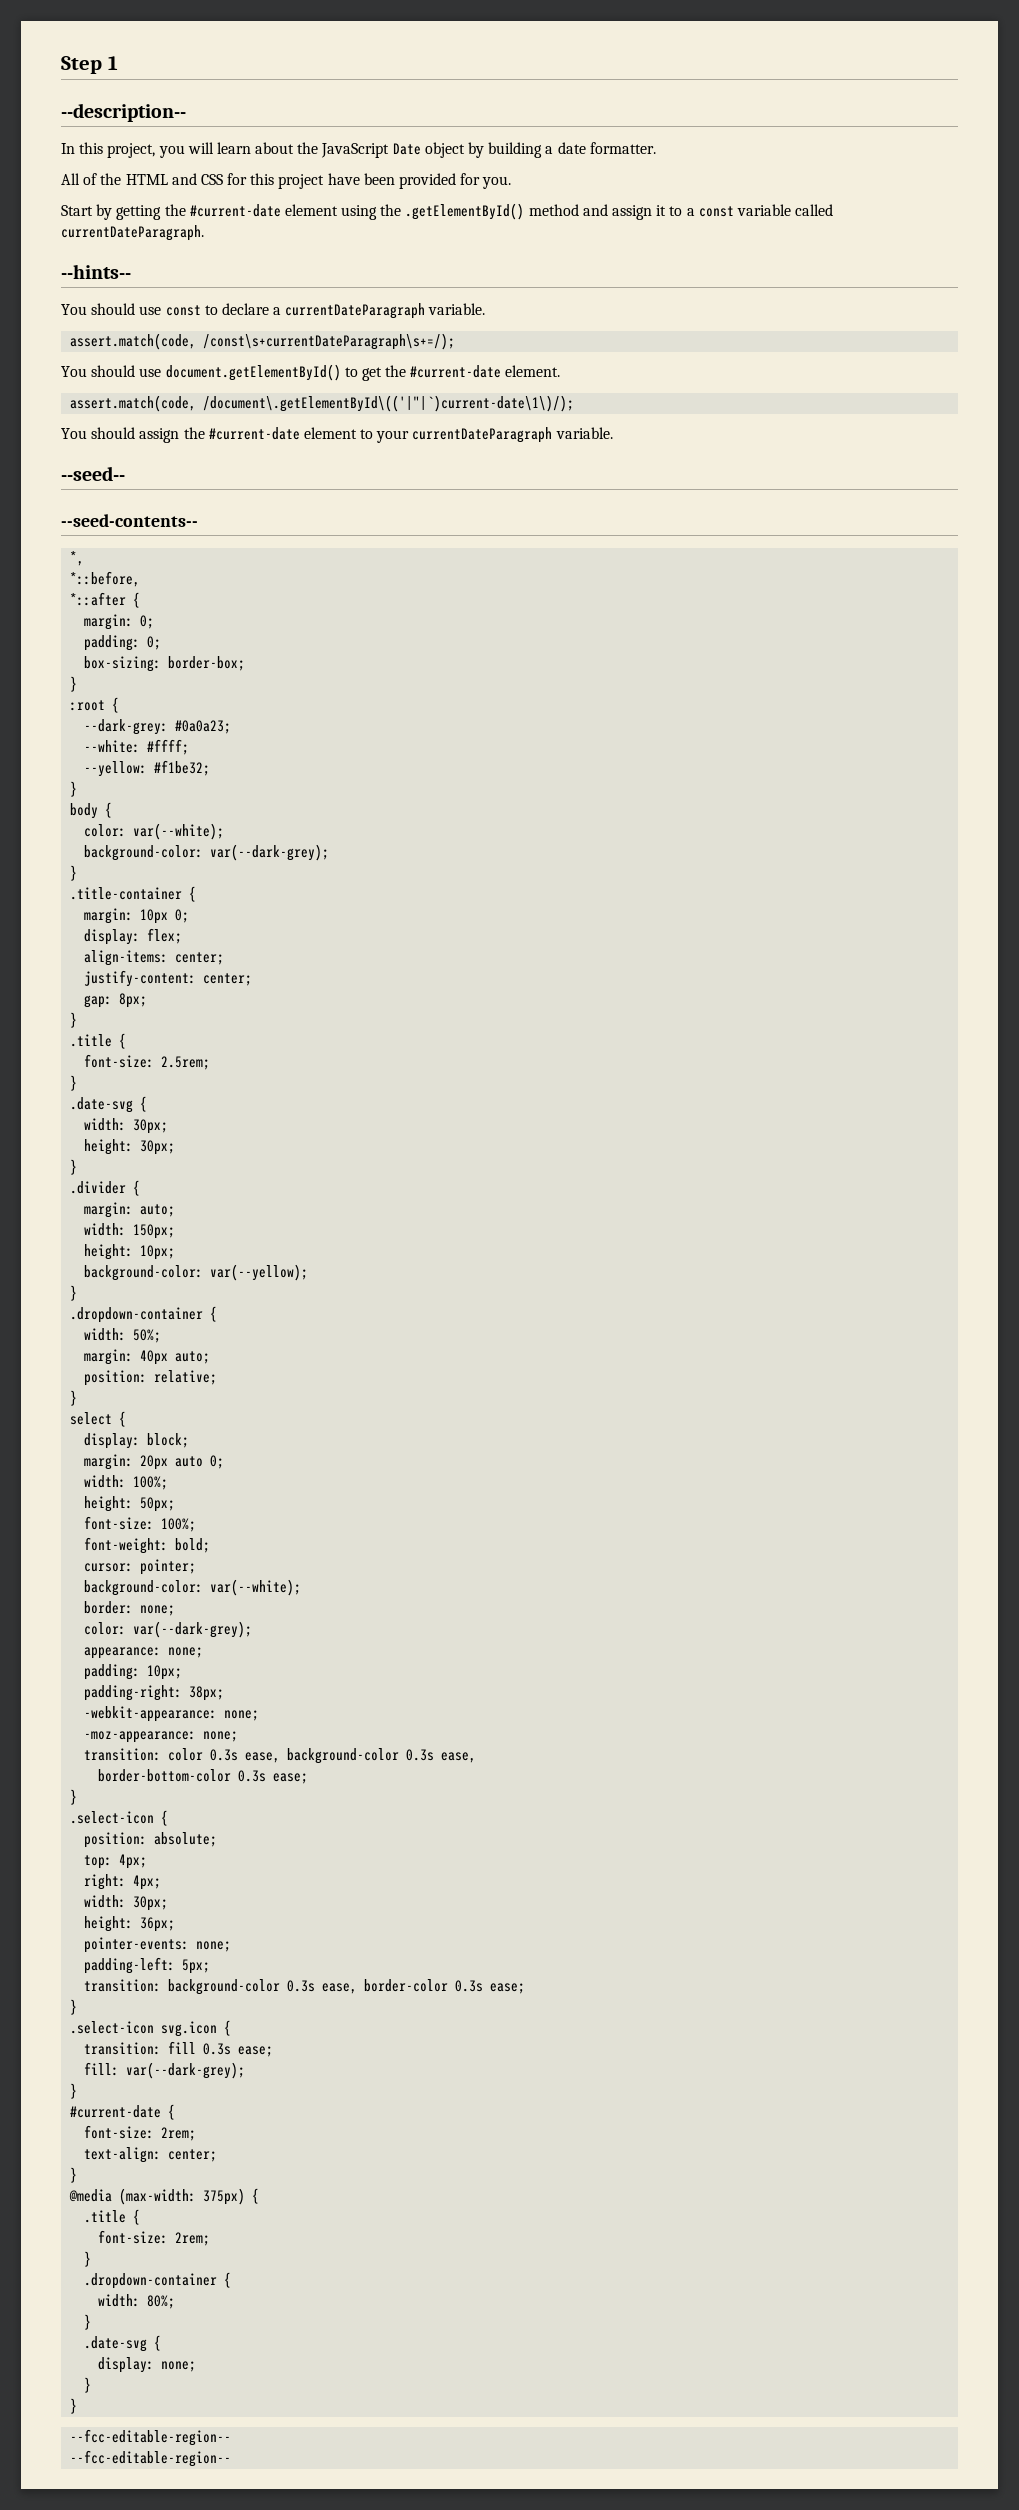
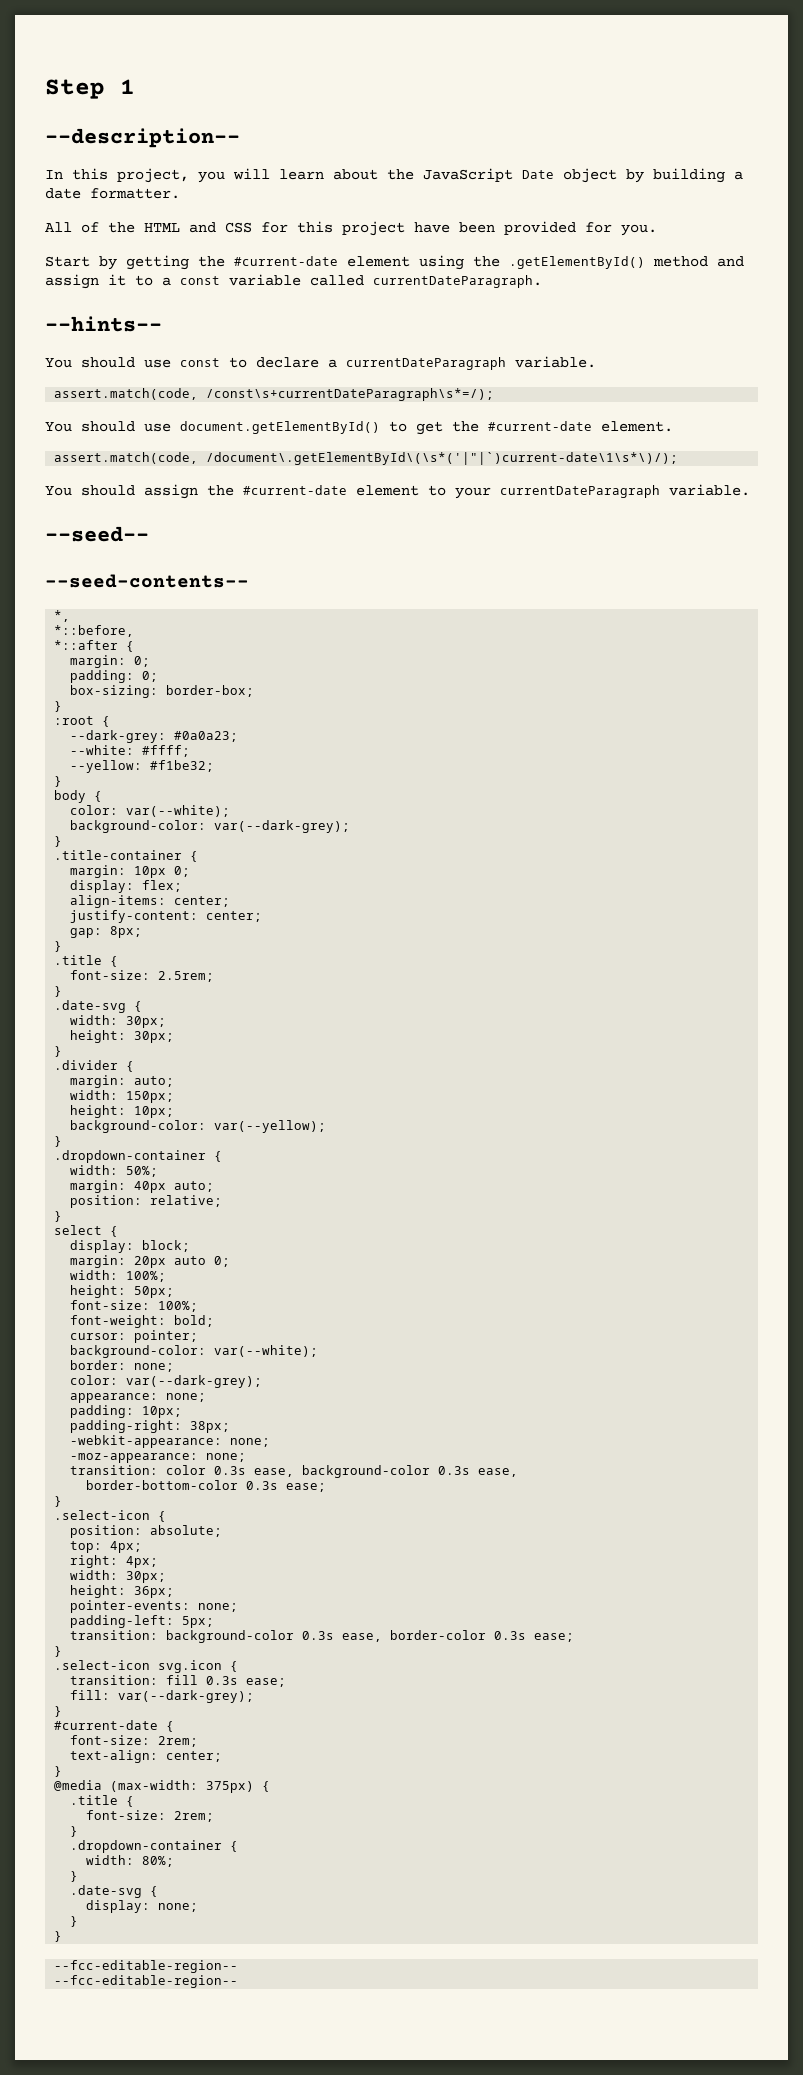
[203,333,456,350] /const\s+currentDateParagraph\s+=/); -> [206,388,495,401] /const\s+currentDateParagraph\s*=/);
[203,395,575,412] /document\.getElementById\(('|"|`)current-date\1\)/); -> [206,452,679,465] /document\.getElementById\(\s*('|"|`)current-date\1\s*\)/);

